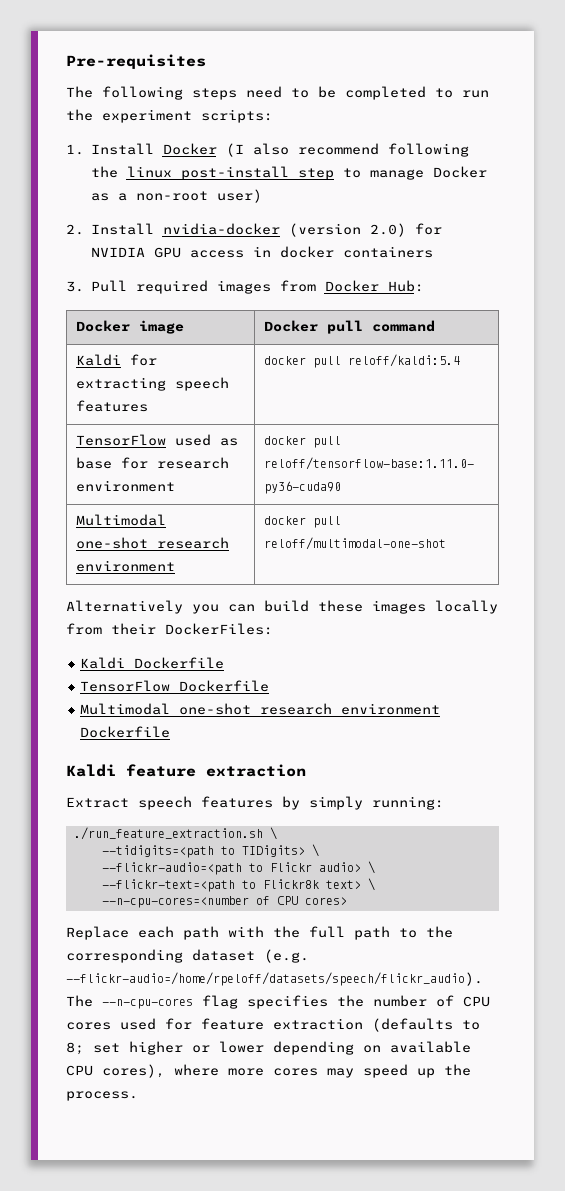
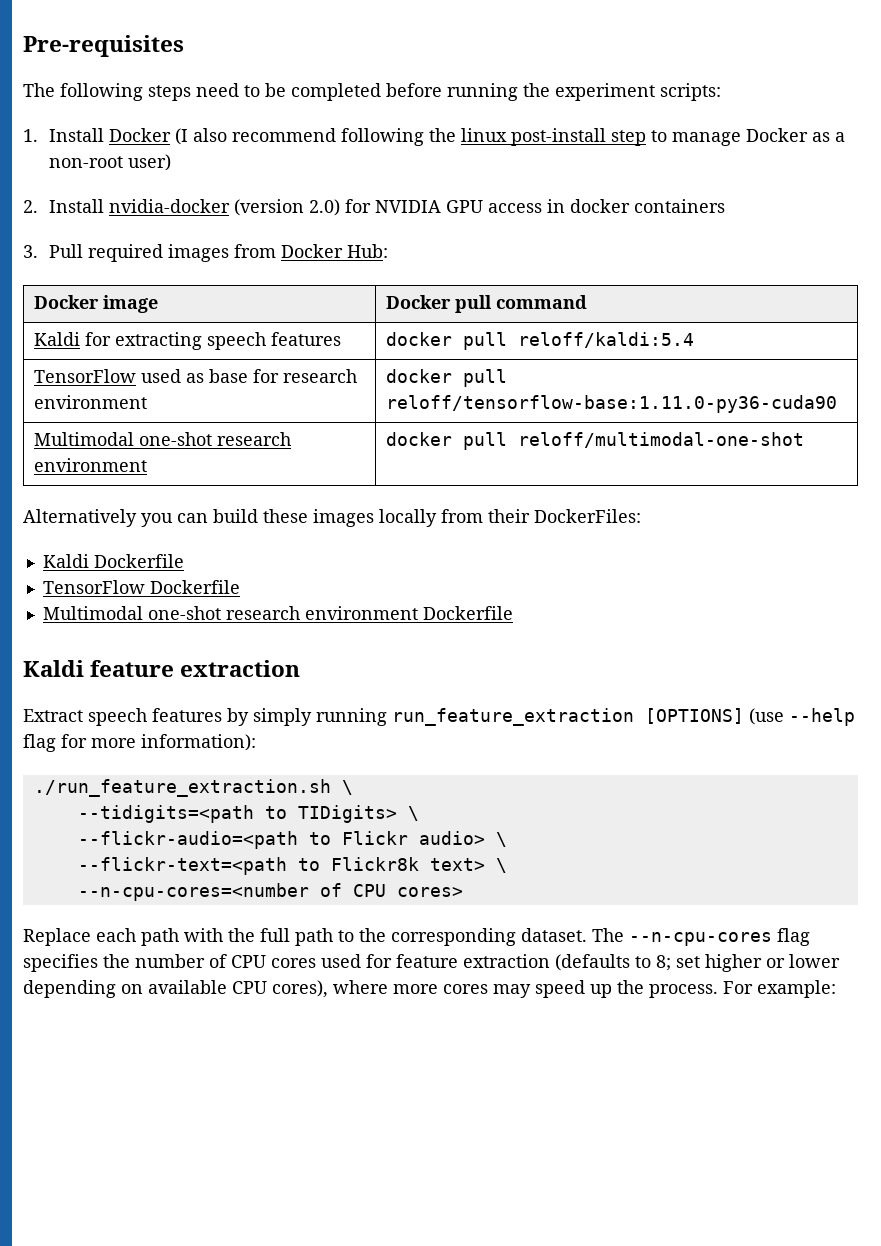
[435,88,489,98] to run -> [386,83,518,101] before running
[372,796,444,810] running: -> [316,708,855,726] [23,734,256,752] running run_feature_extraction [OPTIONS] (use --help flag for more information):
[192,949,309,963] [66,972,483,986] dataset (e.g. --flickr-audio=/home/rpeloff/datasets/speech/flickr_audio). -> [521,928,587,942] dataset.
(138, 1096) none -> [723,980,836,998] For example:

